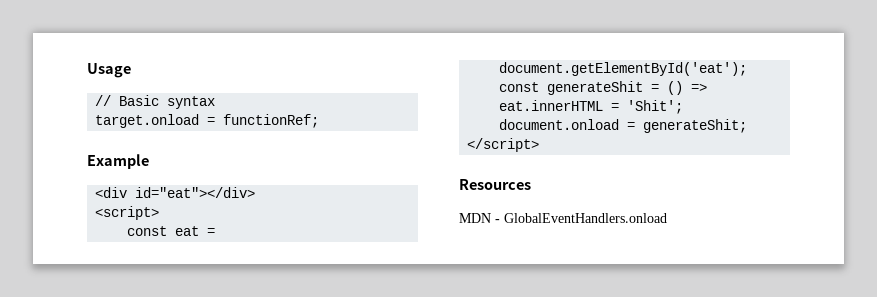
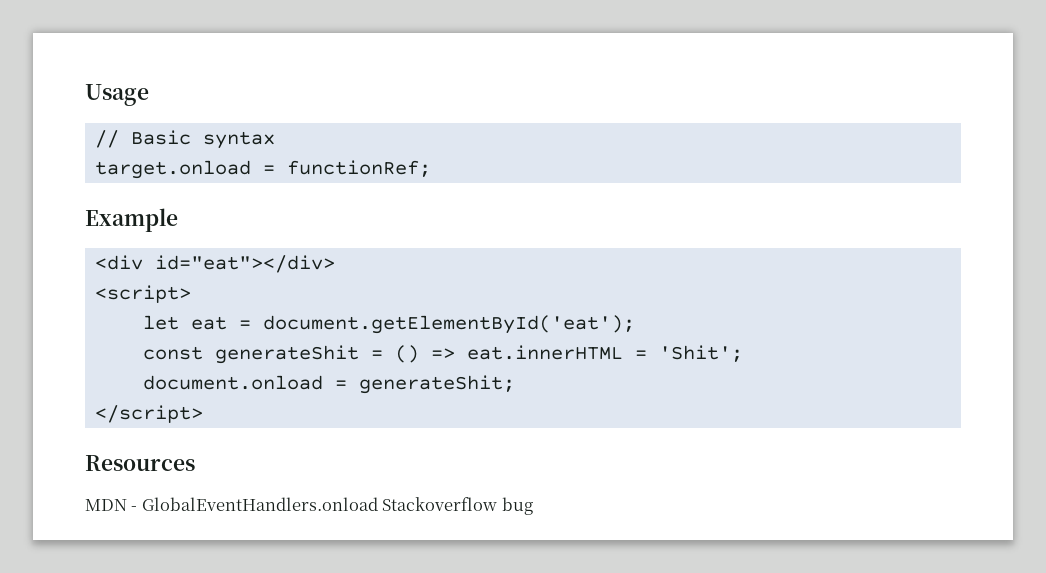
[127,226,168,236] const -> [142,315,179,330] let
(667, 218) none -> [382,497,533,515] Stackoverflow bug

